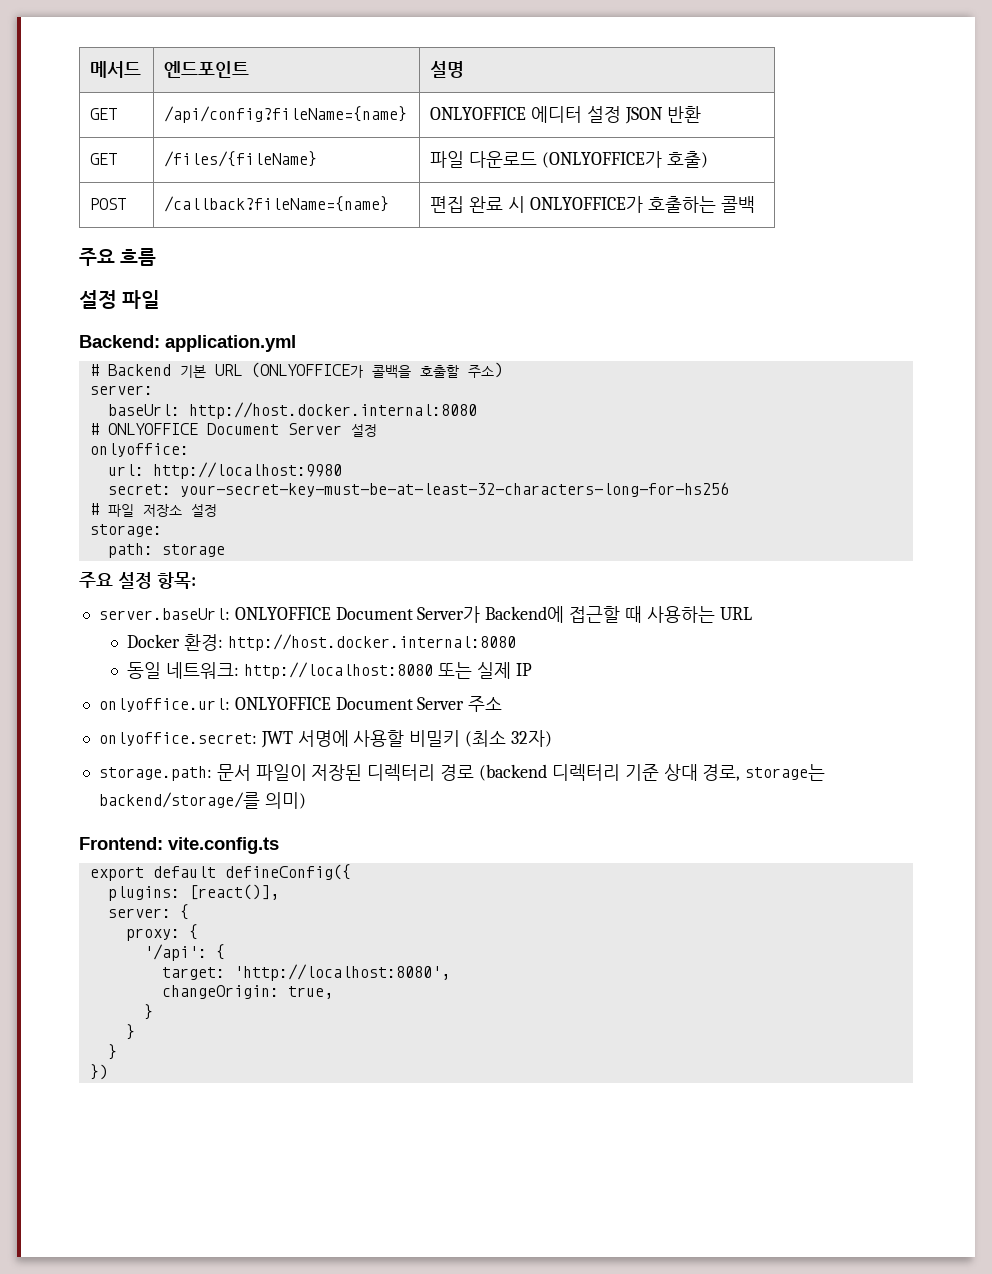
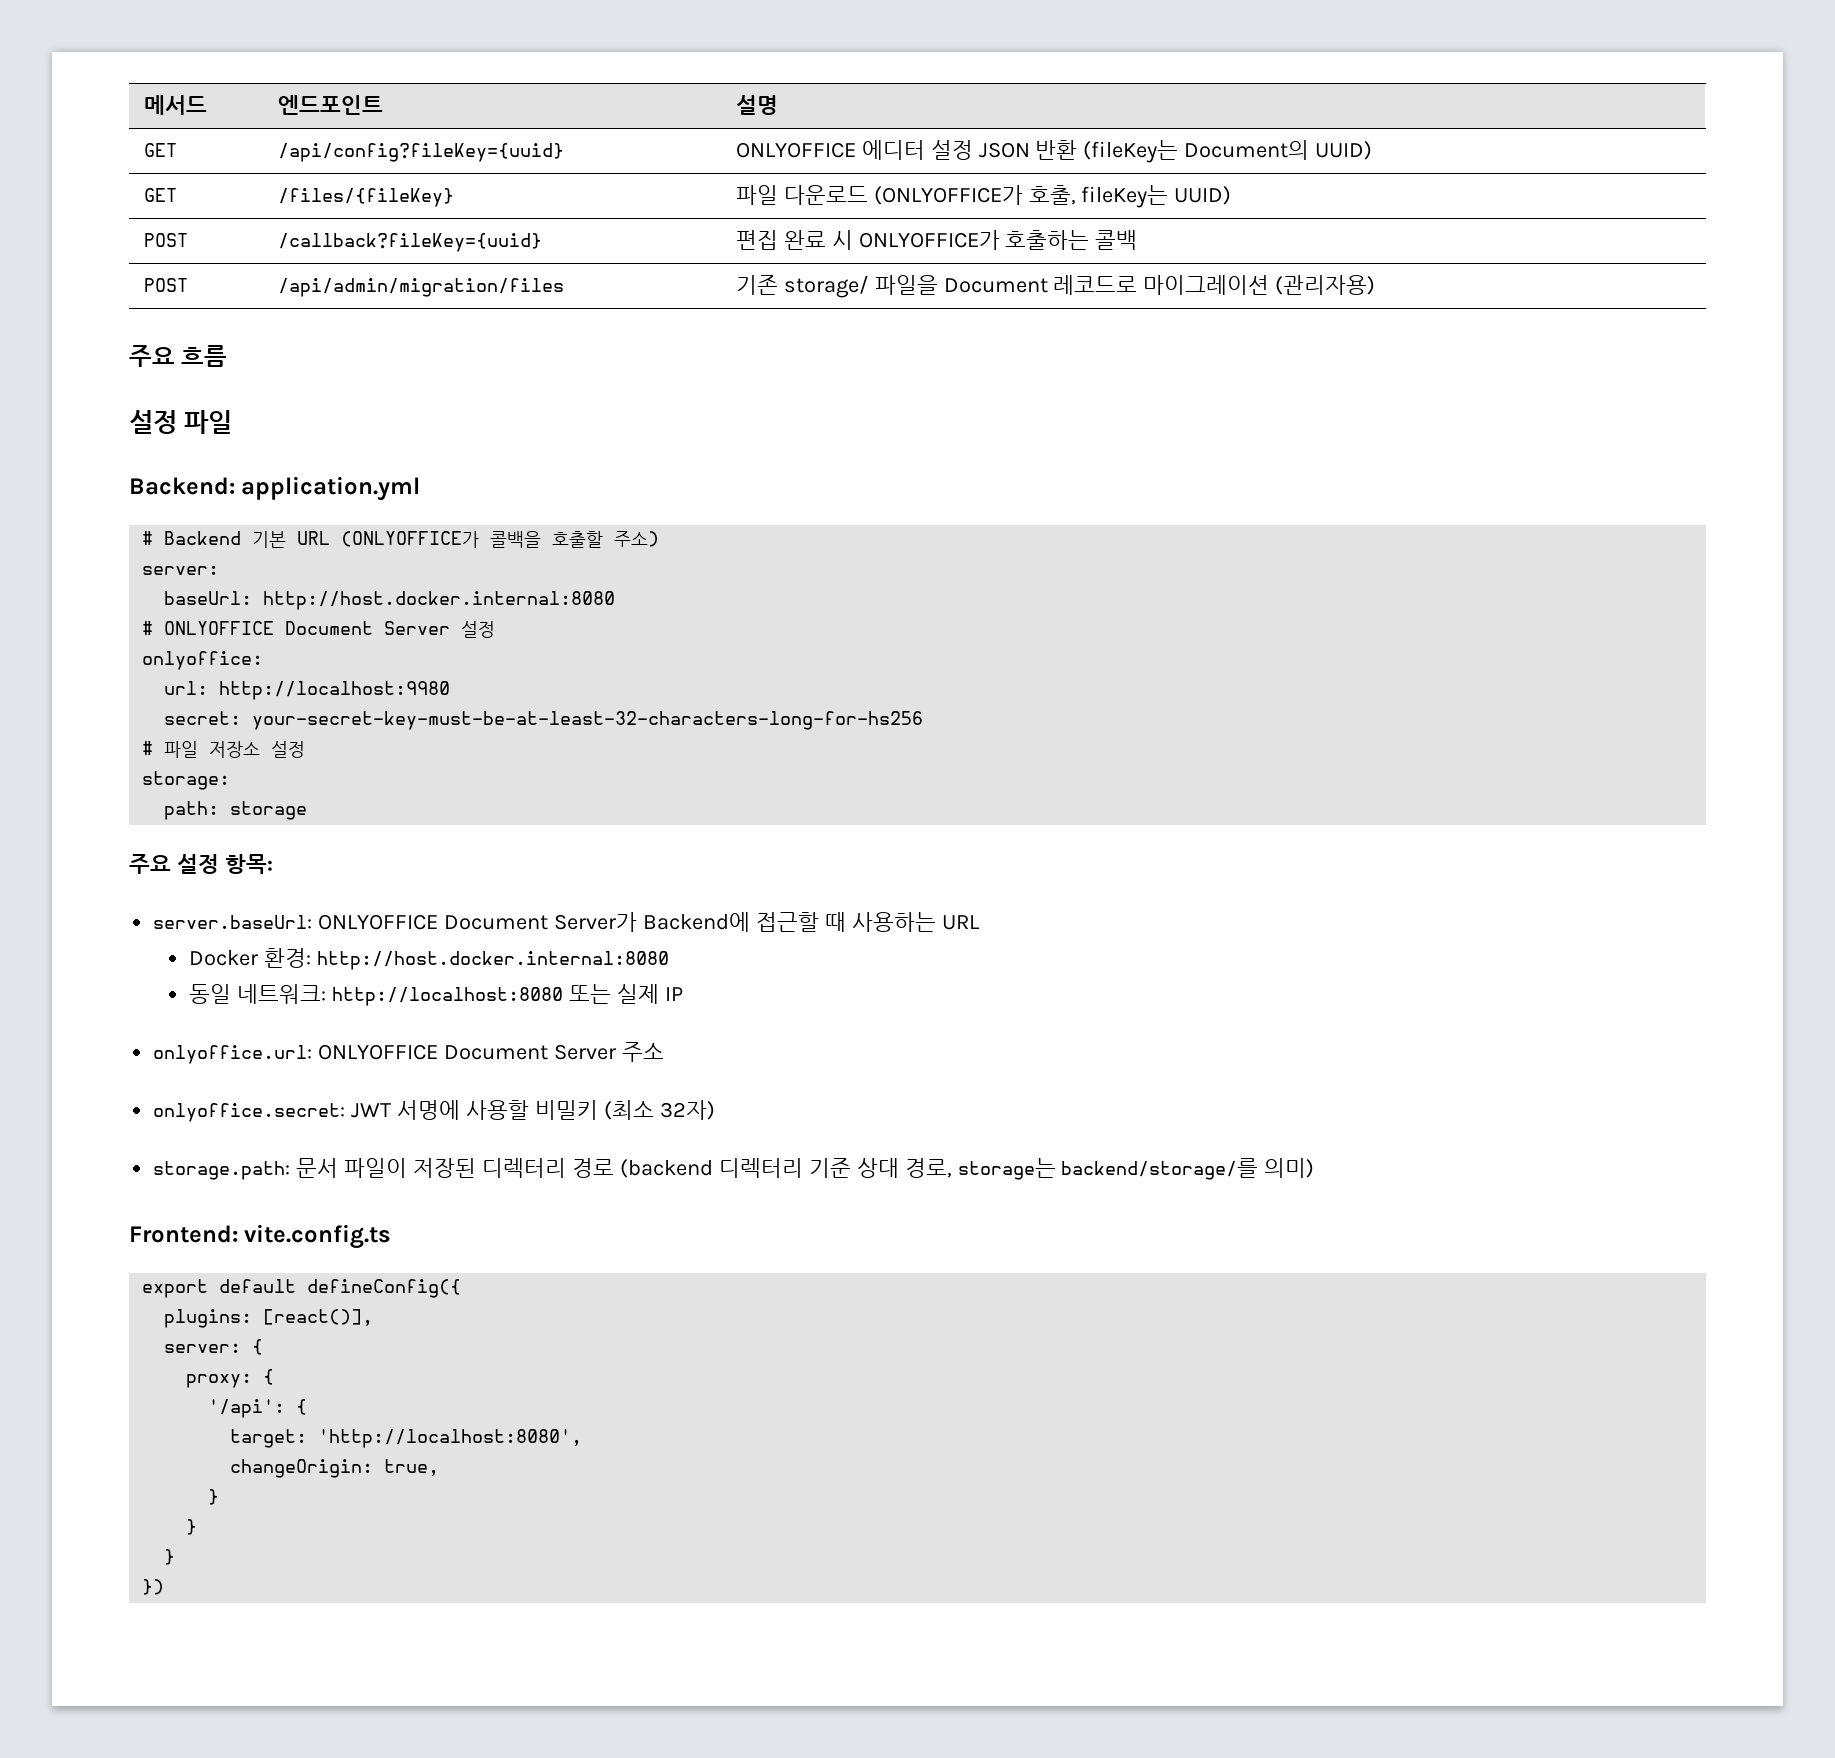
[164,106,408,123] /api/config?fileName={name} -> [277,143,564,162] /api/config?fileKey={uuid}
[90,153,118,165] [164,151,318,167] // GET | /files/{fileName} -> [1083,140,1373,163] [143,188,177,202] [277,188,454,207] (fileKey는 Document의 UUID) // GET | /files/{fileKey}
[666,151,708,168] [90,198,127,210] [164,196,390,212] 호출) // POST | /callback?fileName={name} -> [1028,185,1232,208] [143,233,188,247] [277,233,542,252] 호출, fileKey는 UUID) // POST | /callback?fileKey={uuid}
(755, 204) none -> [143,278,188,292] [277,278,564,297] [735,275,1376,298] // POST | /api/admin/migration/files | 기존 storage/ 파일을 Document 레코드로 마이그레이션 (관리자용)

